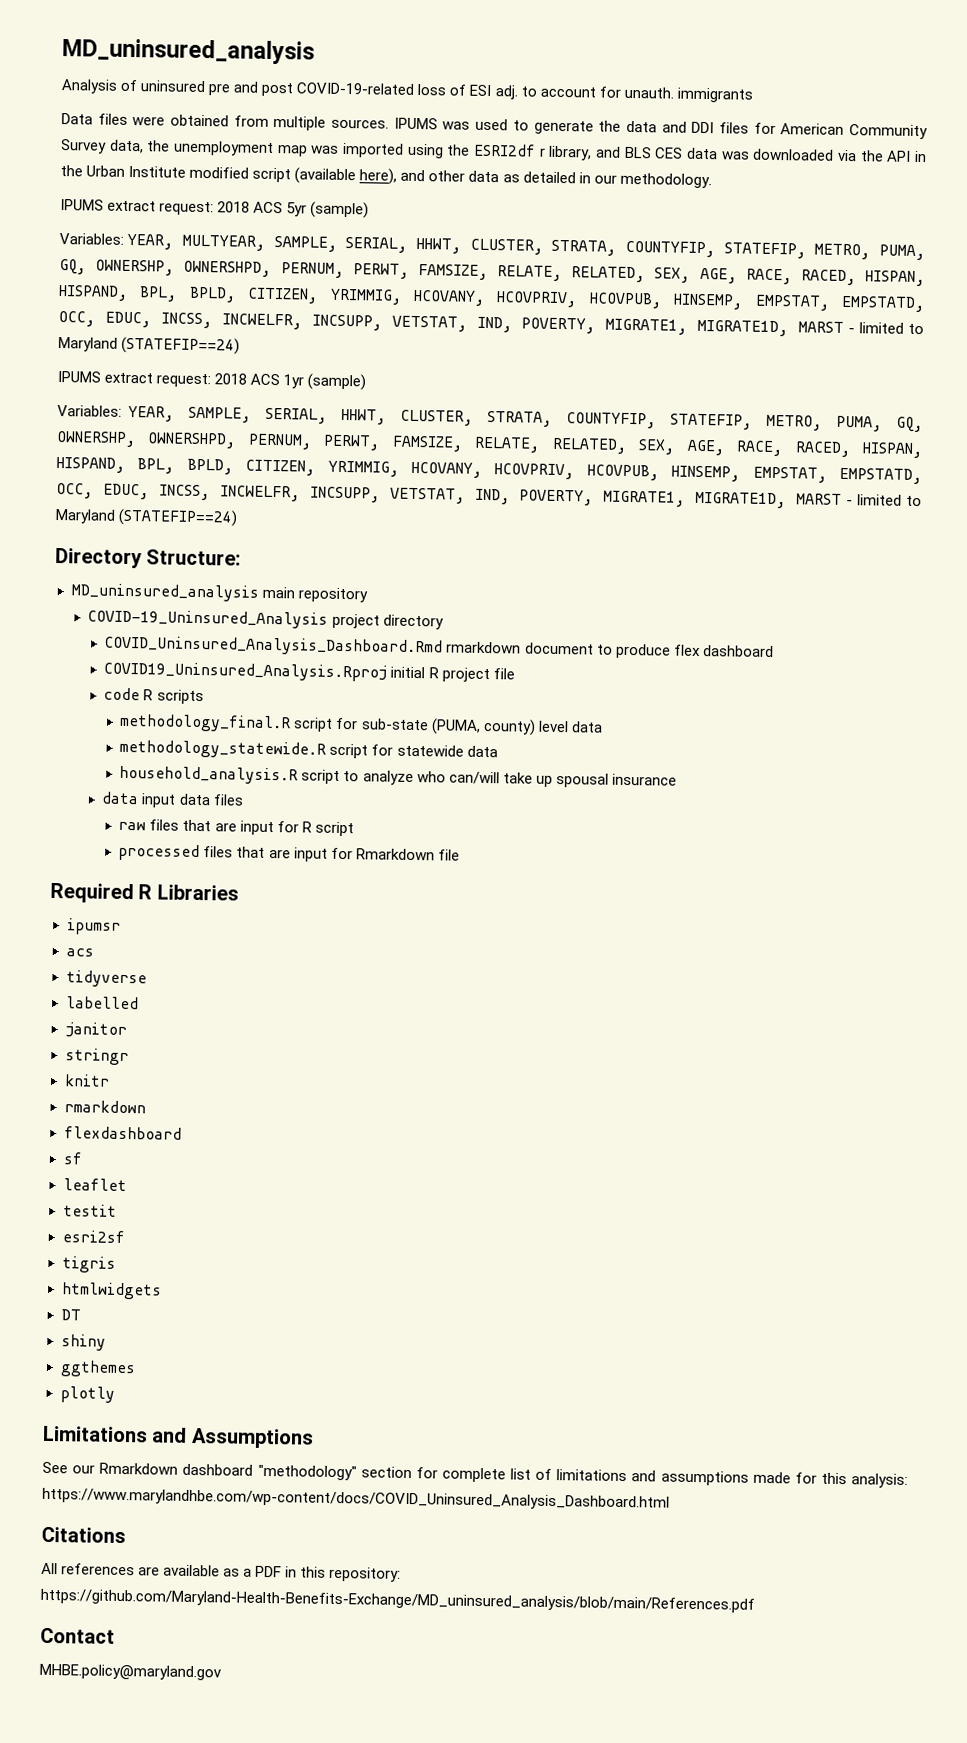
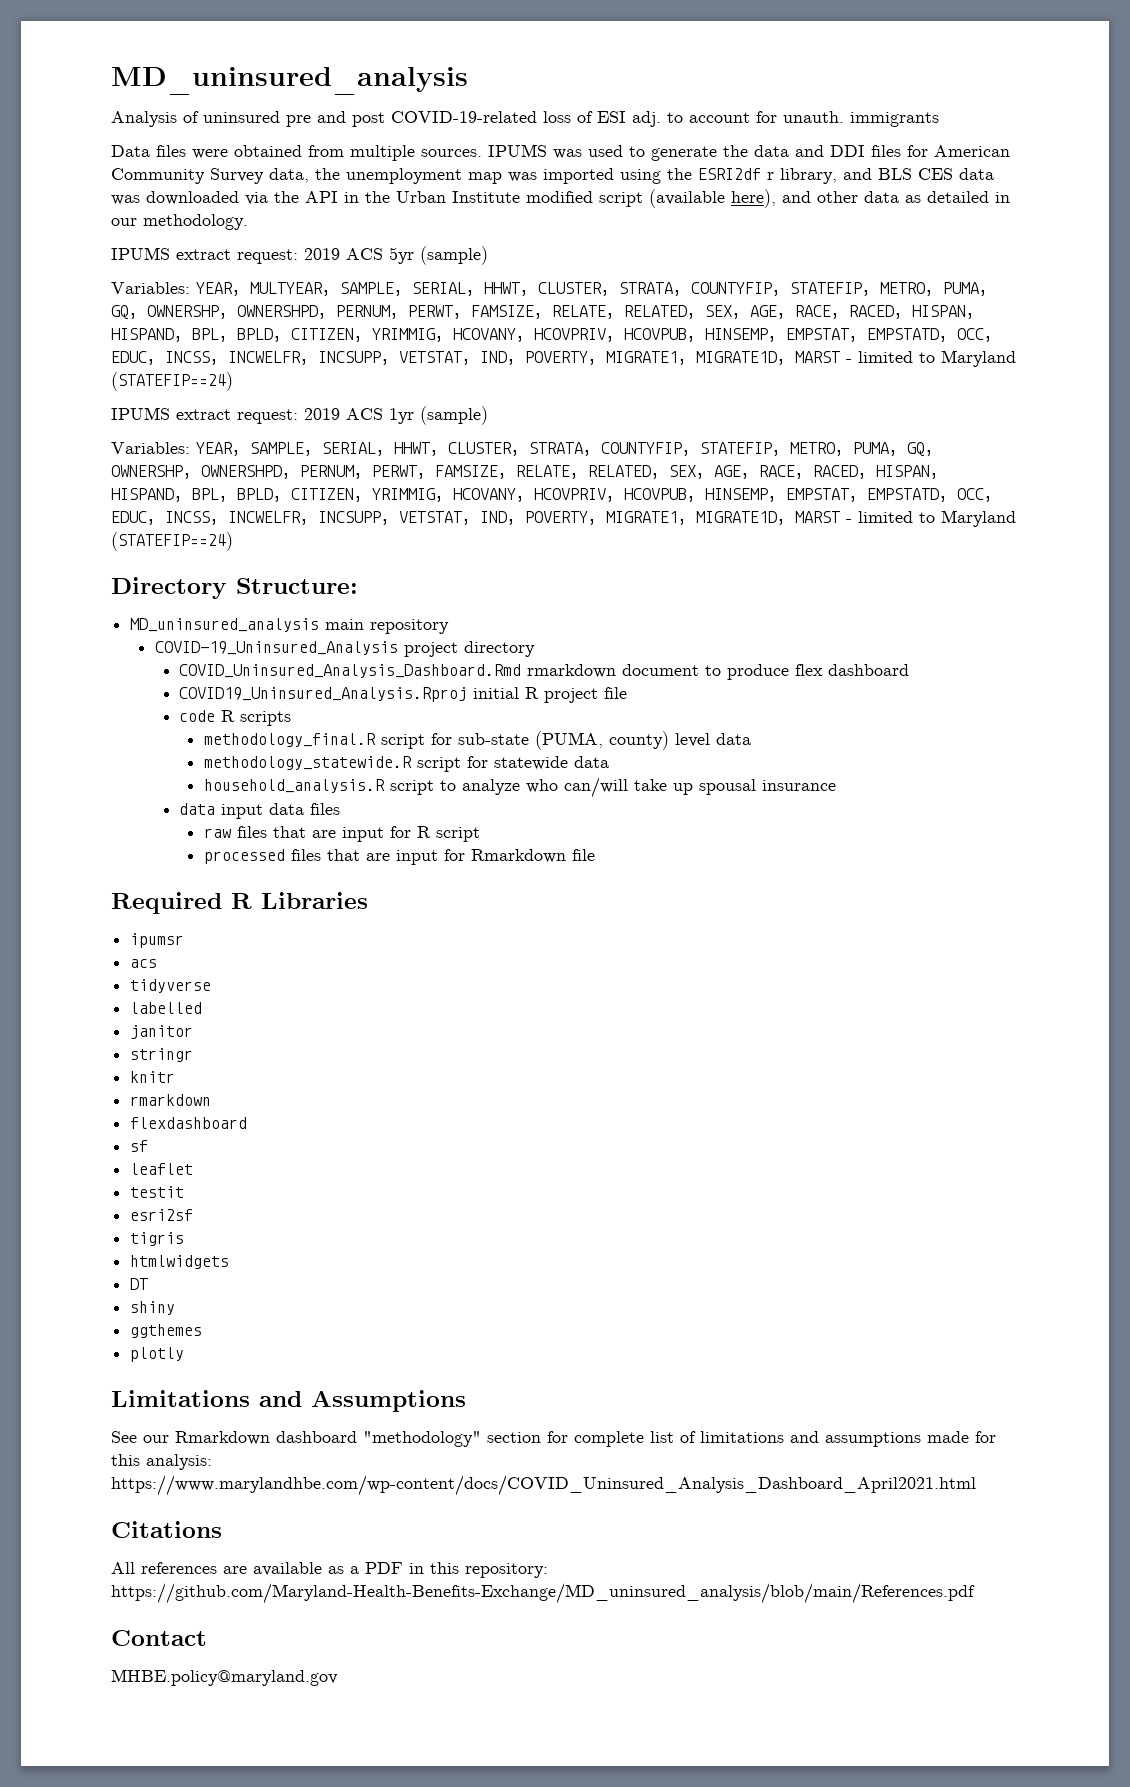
[217,201,251,213] 2018 -> [304,248,340,260] 2019
[214,373,248,385] 2018 -> [304,408,340,420] 2019
[42,1487,670,1511] https://www.marylandhbe.com/wp-content/docs/COVID_Uninsured_Analysis_Dashboard.html -> [111,1475,976,1496] https://www.marylandhbe.com/wp-content/docs/COVID_Uninsured_Analysis_Dashboard_April2021.html

